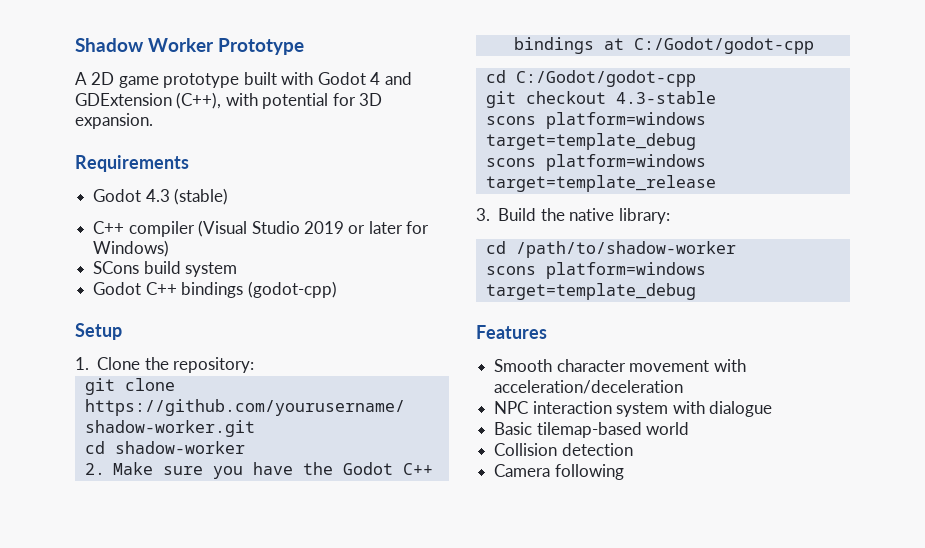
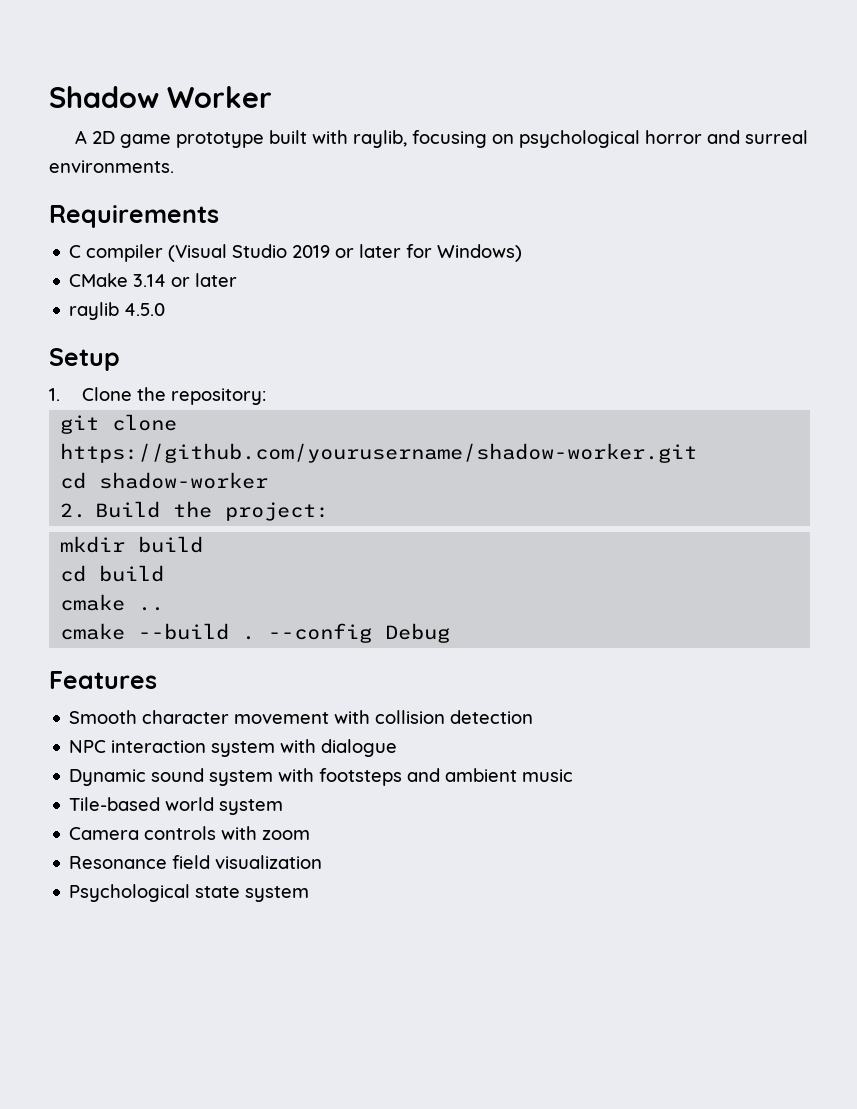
[218,38,305,55] Prototype -> (272, 97) none
[317,72,412,85] [75,92,383,109] [75,113,153,129] [75,155,189,172] [93,188,229,205] [93,221,125,234] Godot 4 and GDExtension (C++), with potential for 3D expansion. // Requirements // Godot 4.3 (stable) // C++ -> [352,130,808,148] [49,160,174,173] [49,205,219,228] [69,245,82,258] raylib, focusing on psychological horror and surreal environments. // Requirements // C
[93,261,238,277] [93,281,337,298] SCons build system // Godot C++ bindings (godot-cpp) -> [69,273,238,287] [69,302,166,320] CMake 3.14 or later // raylib 4.5.0
[113,462,434,479] [514,37,815,54] [485,70,696,87] [485,91,716,108] [485,112,706,129] [485,133,696,150] [485,154,706,171] [485,175,716,192] [476,208,670,224] [485,241,736,258] [485,262,706,279] [485,283,696,300] Make sure you have the Godot C++ bindings at C:/Godot/godot-cpp // cd C:/Godot/godot-cpp // git checkout 4.3-stable // scons platform=windows target=template_debug // scons platform=windows target=template_release // 3. Build the native library: // cd /path/to/shadow-worker // scons platform=windows target=template_debug -> [95,501,330,521] [60,536,204,553] [60,565,165,582] [60,594,165,611] [60,623,451,643] Build the project: // mkdir build // cd build // cmake .. // cmake --build . --config Debug
[494,380,684,394] acceleration/deceleration -> [375,710,534,724] collision detection
[494,422,642,438] Basic tilemap-based -> [69,768,574,786] [69,797,161,811] Dynamic sound system with footsteps and ambient music // Tile-based
[494,443,633,456] // Collision detection -> [219,799,284,815] system
[554,464,624,480] following -> [144,826,311,840] [69,855,323,869] [69,884,310,902] controls with zoom // Resonance field visualization // Psychological state system

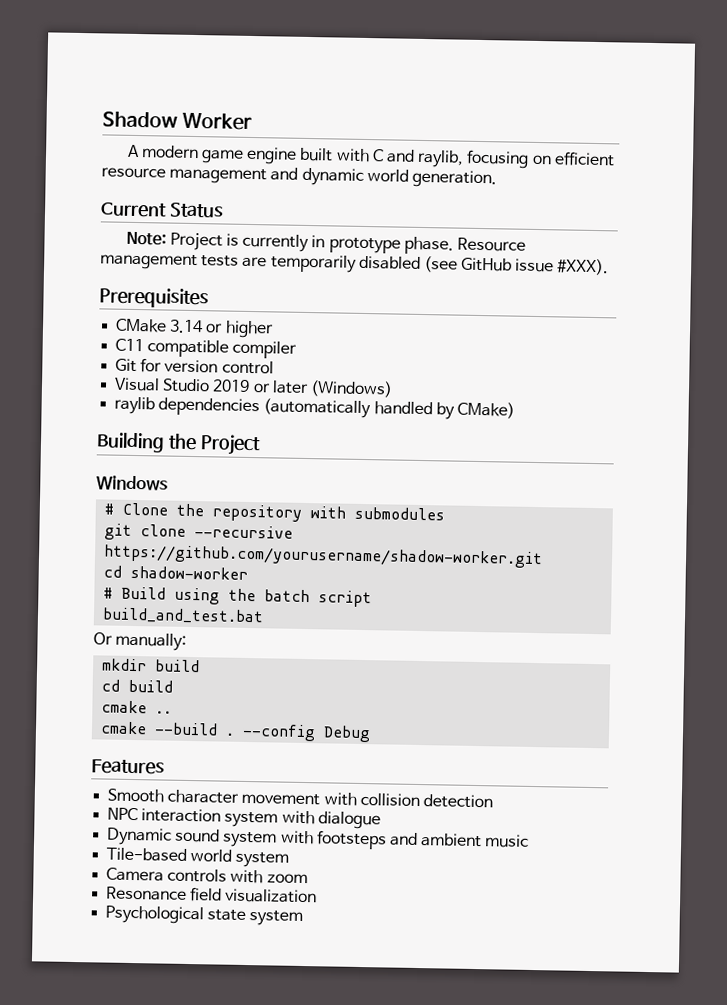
[91,130,808,148] [49,160,174,173] [49,205,219,228] [69,244,523,262] [69,273,238,287] [69,302,166,320] [49,348,120,371] [49,387,267,405] 2D game prototype built with raylib, focusing on psychological horror and surreal environments. // Requirements // C compiler (Visual Studio 2019 or later for Windows) // CMake 3.14 or later // raylib 4.5.0 // Setup // 1. Clone the repository: -> [140,145,615,169] [101,167,497,189] [100,202,224,218] [125,231,526,255] [100,253,610,276] [99,287,209,309] [115,318,274,339] [115,338,298,359] [115,358,274,375] [114,377,393,398] [114,396,515,420] [96,432,261,456] [96,475,168,491] [104,502,446,522] modern game engine built with C and raylib, focusing on efficient resource management and dynamic world generation. // Current Status // Note: Project is currently in prototype phase. Resource management tests are temporarily disabled (see GitHub issue #XXX). // Prerequisites // CMake 3.14 or higher // C11 compatible compiler // Git for version control // Visual Studio 2019 or later (Windows) // raylib dependencies (automatically handled by CMake) // Building the Project // Windows // # Clone the repository with submodules
(178, 422) none -> [194,525,294,539] --recursive
[60,501,330,521] 2. Build the project: -> [103,586,373,608] [102,607,265,625] [93,632,188,651] # Build using the batch script // build_and_test.bat // Or manually:

